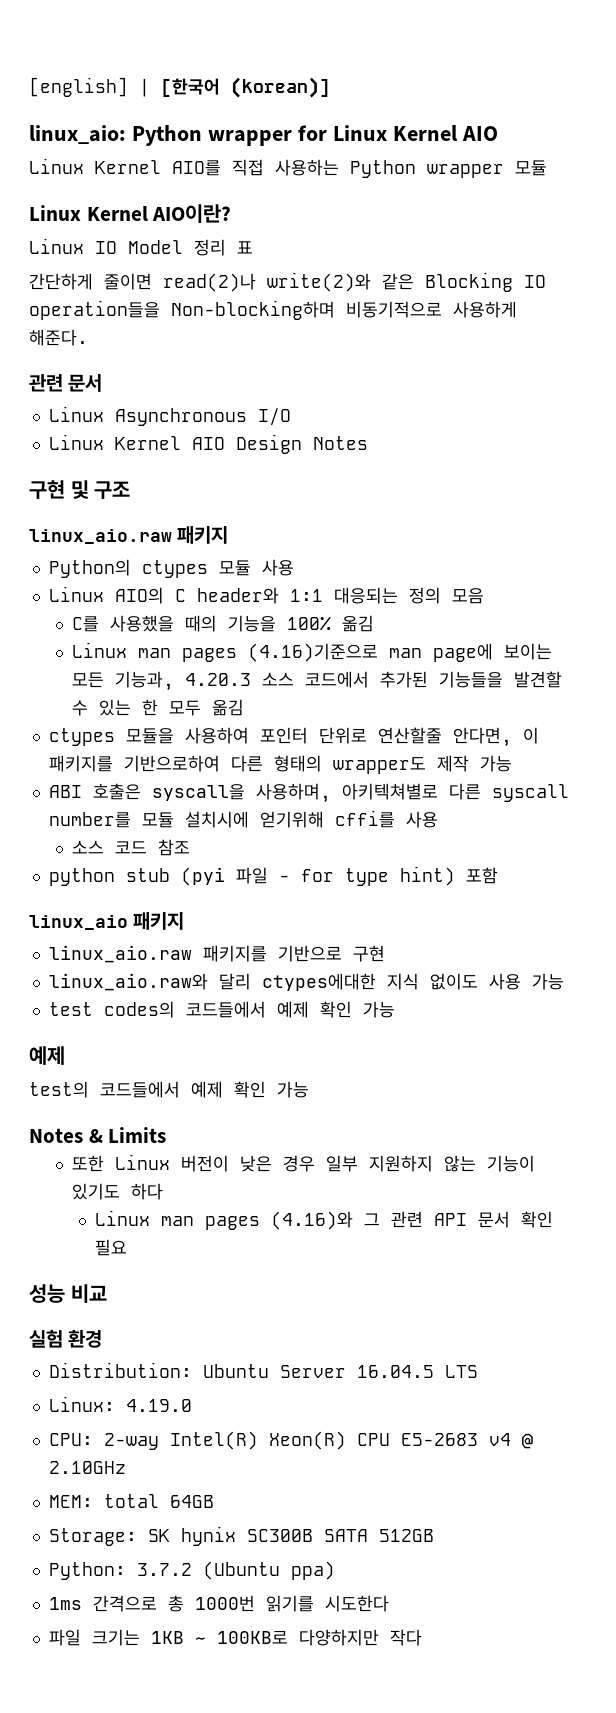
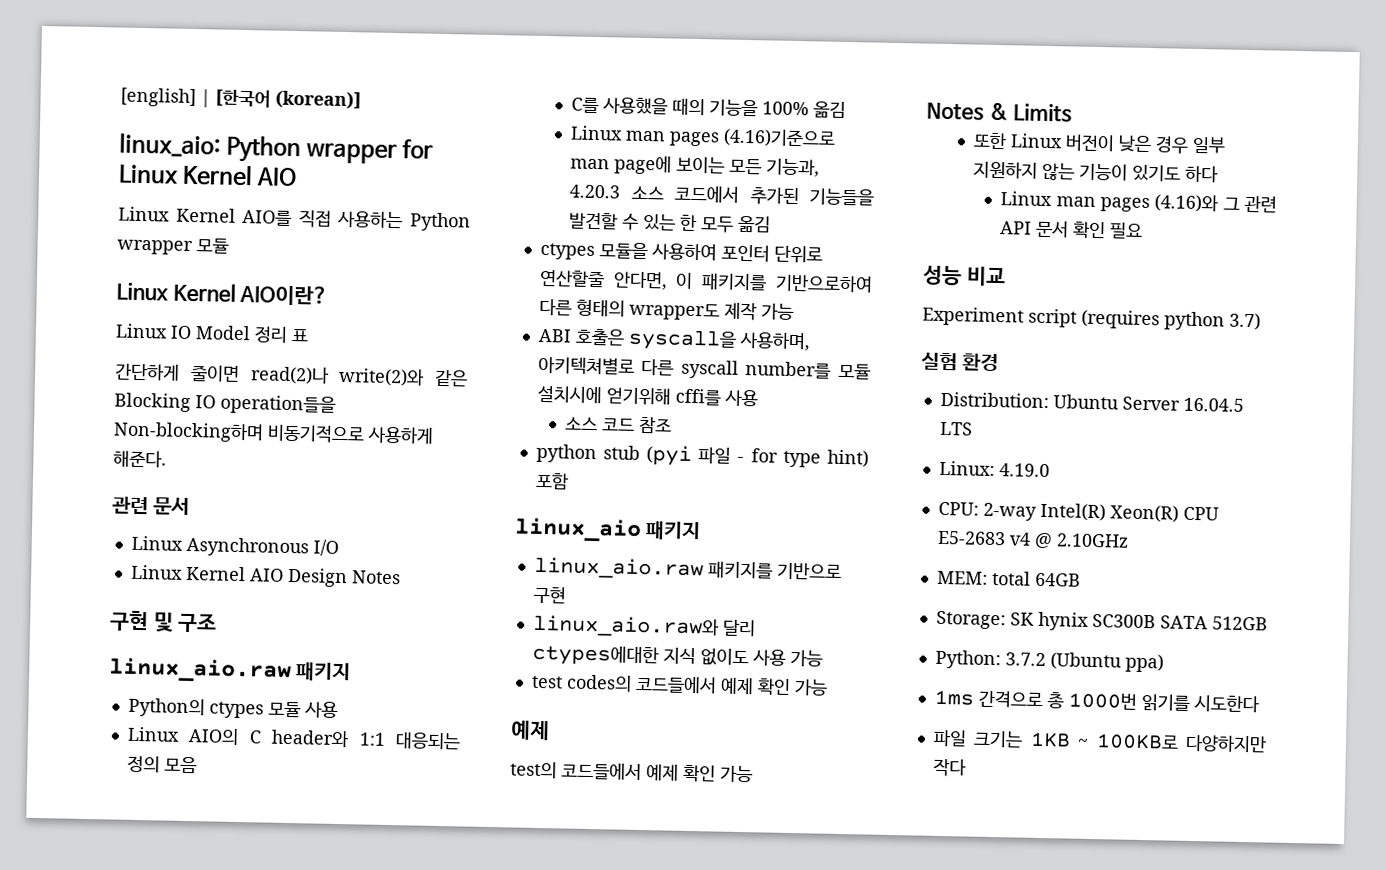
(107, 1293) none -> [922,306,1261,331] // Experiment script (requires python 3.7)

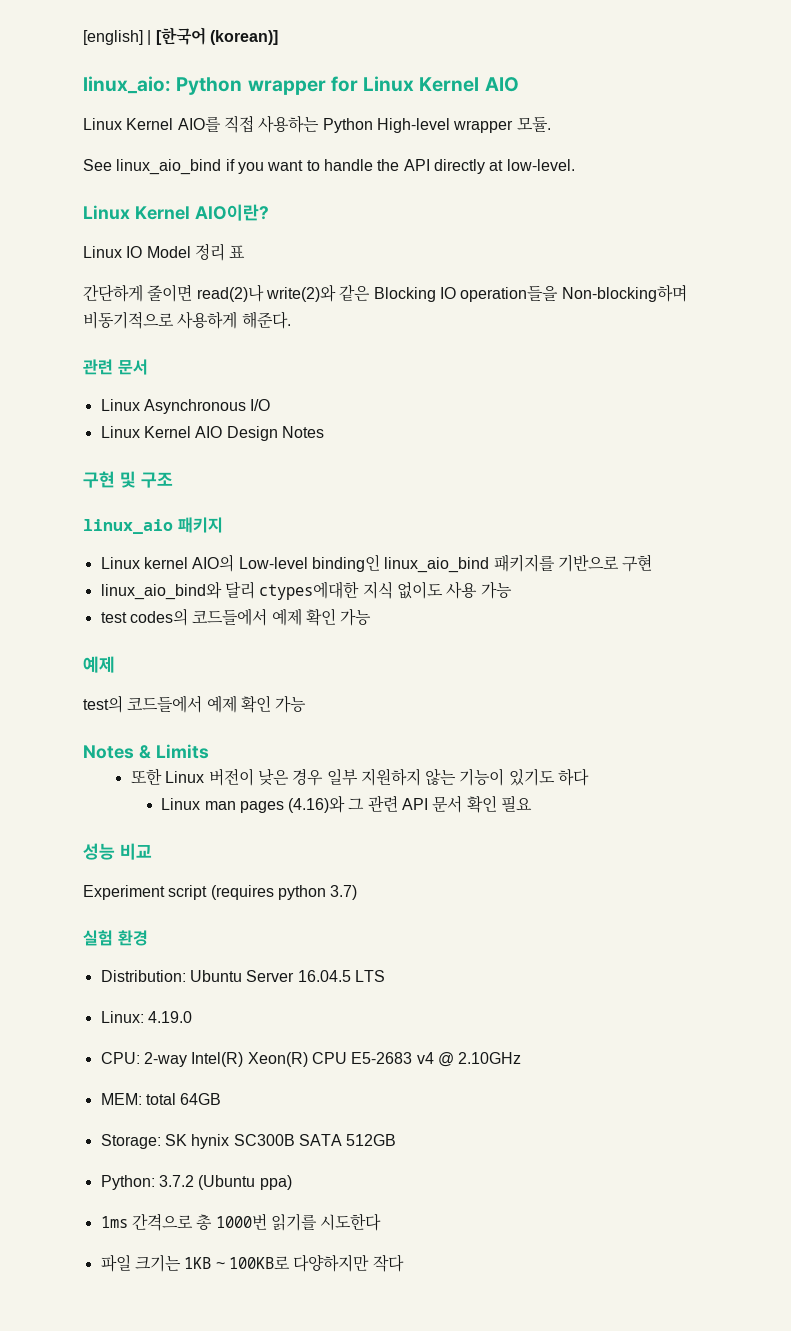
[117,238,229,256] wrapper 모듈 -> [376,117,551,133] [83,159,575,175] High-level wrapper 모듈. // See linux_aio_bind if you want to handle the API directly at low-level.
[109,657,352,684] [127,697,338,719] [126,726,461,750] [126,755,197,774] [571,97,847,118] [570,125,837,148] [570,155,821,178] [569,184,874,206] [569,212,772,233] [539,242,823,264] [538,269,873,293] [538,298,794,321] [537,328,811,352] [537,356,871,380] [536,384,758,407] [565,416,673,434] [535,443,869,468] [534,472,569,490] [514,517,702,542] [533,556,704,581] linux_aio.raw 패키지 // Python의 ctypes 모듈 사용 // Linux AIO의 C header와 1:1 대응되는 정의 모음 // C를 사용했을 때의 기능을 100% 옮김 // Linux man pages (4.16)기준으로 man page에 보이는 모든 기능과, 4.20.3 소스 코드에서 추가된 기능들을 발견할 수 있는 한 모두 옮김 // ctypes 모듈을 사용하여 포인터 단위로 연산할줄 안다면, 이 패키지를 기반으로하여 다른 형태의 wrapper도 제작 가능 // ABI 호출은 syscall을 사용하며, 아키텍쳐별로 다른 syscall number를 모듈 설치시에 얻기위해 cffi를 사용 // 소스 코드 참조 // python stub (pyi 파일 - for type hint) 포함 // linux_aio 패키지 // linux_aio.raw -> [83,517,223,534] [100,554,490,573] linux_aio 패키지 // Linux kernel AIO의 Low-level binding인 linux_aio_bind
[531,614,720,639] linux_aio.raw와 -> [100,581,222,600] linux_aio_bind와

